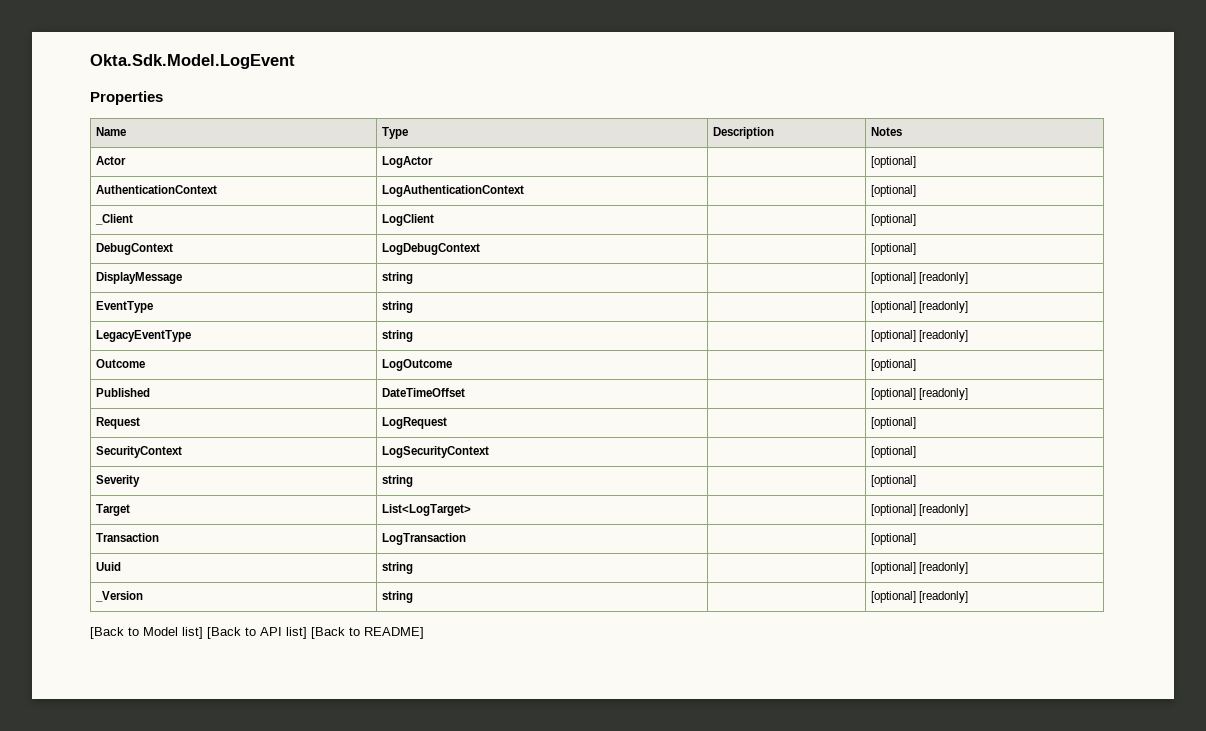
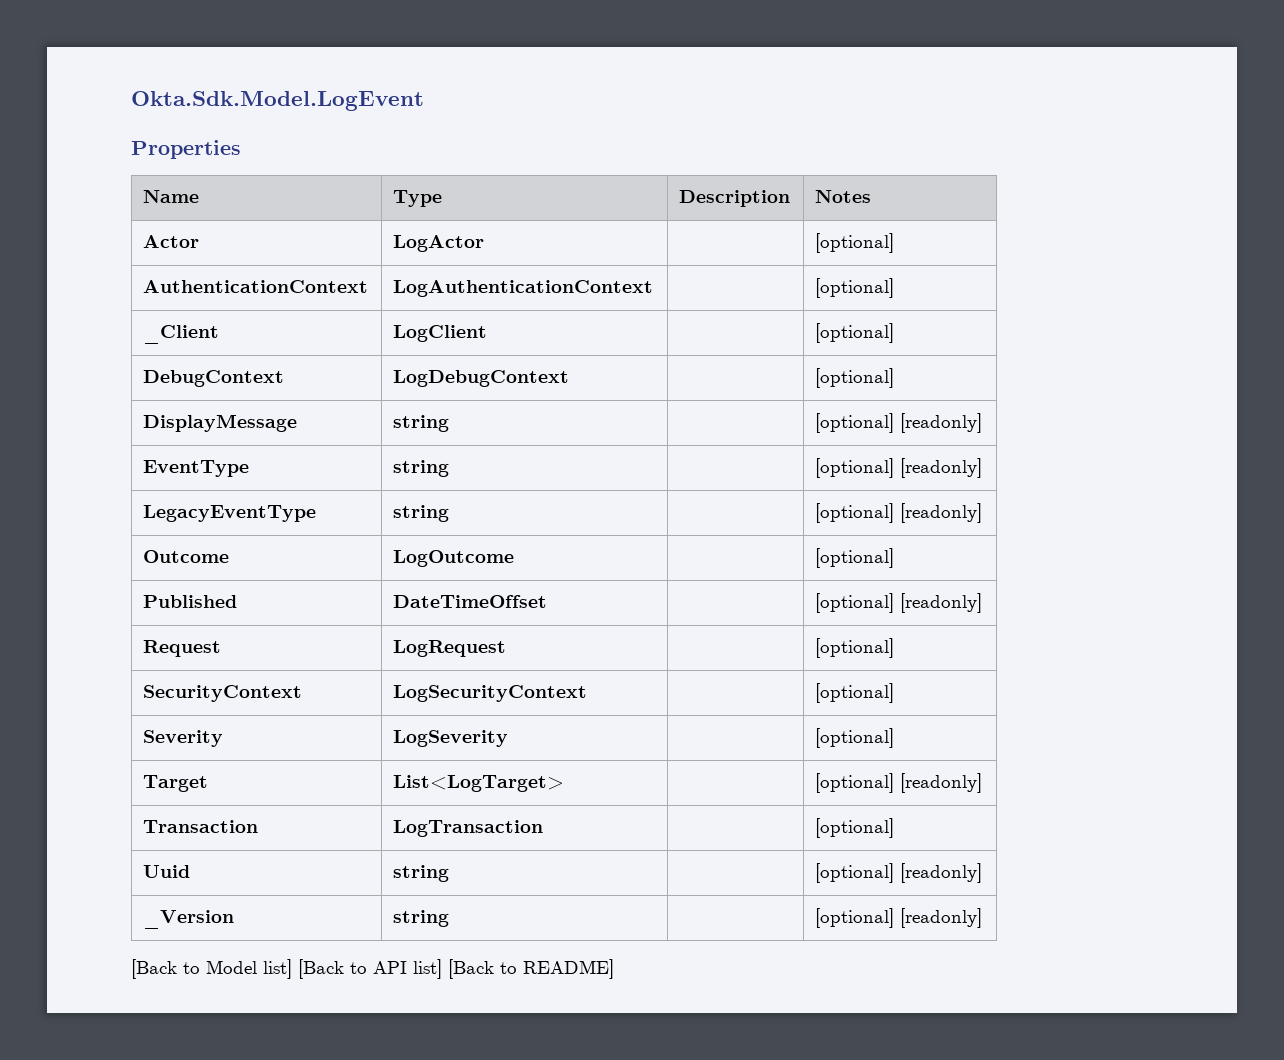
[382,475,414,487] string -> [393,730,509,747] LogSeverity

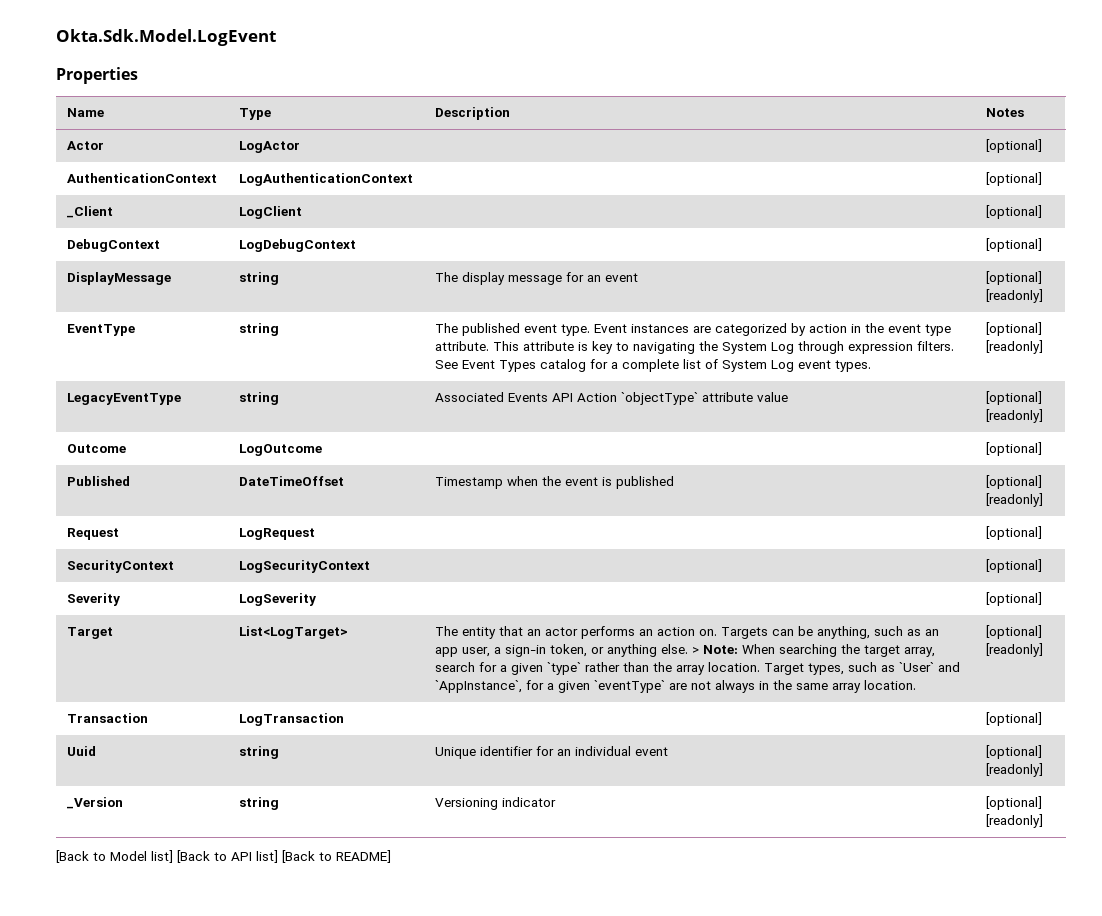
[815,413,983,433] [143,460,250,477] [393,460,450,477] [815,458,983,478] [143,505,317,522] [393,505,450,522] | [optional] [readonly] // EventType | string | | [optional] [readonly] // LegacyEventType | string | -> [434,272,638,285] [985,271,1042,285] [985,289,1043,303] [66,324,135,336] [238,323,279,336] [434,323,951,336] [434,341,954,354] [434,359,871,372] [985,322,1042,336] [985,340,1043,354] [66,393,181,405] [238,392,279,405] [434,392,788,405] The display message for an event | [optional] [readonly] // EventType | string | The published event type. Event instances are categorized by action in the event type attribute. This attribute is key to navigating the System Log through expression filters. See Event Types catalog for a complete list of System Log event types. | [optional] [readonly] // LegacyEventType | string | Associated Events API Action `objectType` attribute value
(548, 601) none -> [434,476,674,489] Timestamp when the event is published
(565, 783) none -> [434,626,939,639] [434,644,935,657] [434,662,960,675] [434,680,916,693] The entity that an actor performs an action on. Targets can be anything, such as an app user, a sign-in token, or anything else. > Note: When searching the target array, search for a given `type` rather than the array location. Target types, such as `User` and `AppInstance`, for a given `eventType` are not always in the same array location.
(450, 873) none -> [434,746,668,759] Unique identifier for an individual event
(450, 918) none -> [434,797,556,810] Versioning indicator

